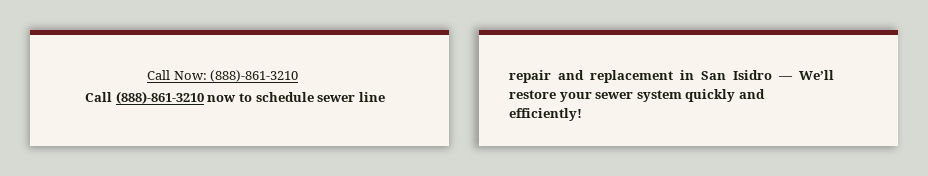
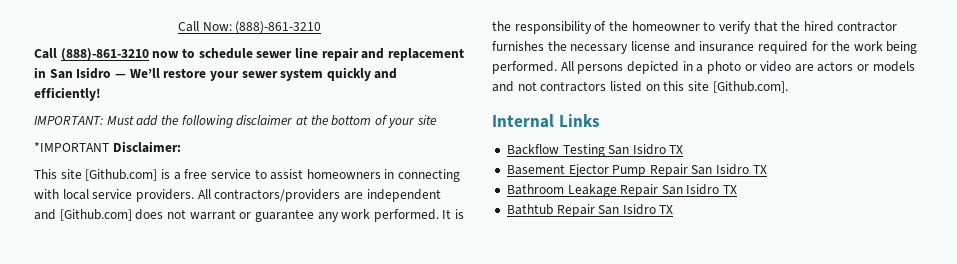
(582, 114) none -> [34,115,438,128] [34,141,181,153] [34,169,461,182] [34,189,441,202] [34,209,465,222] [492,21,898,34] [492,41,918,54] [492,61,915,74] [492,81,788,93] [492,114,600,128] [506,144,684,157] [506,164,767,177] [506,184,738,197] [506,204,674,217] // IMPORTANT: Must add the following disclaimer at the bottom of your site // *IMPORTANT Disclaimer: // This site [Github.com] is a free service to assist homeowners in connecting with local service providers. All contractors/providers are independent and [Github.com] does not warrant or guarantee any work performed. It is the responsibility of the homeowner to verify that the hired contractor furnishes the necessary license and insurance required for the work being performed. All persons depicted in a photo or video are actors or models and not contractors listed on this site [Github.com]. // Internal Links // Backflow Testing San Isidro TX // Basement Ejector Pump Repair San Isidro TX // Bathroom Leakage Repair San Isidro TX // Bathtub Repair San Isidro TX

